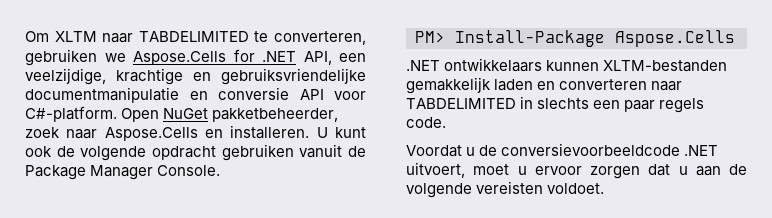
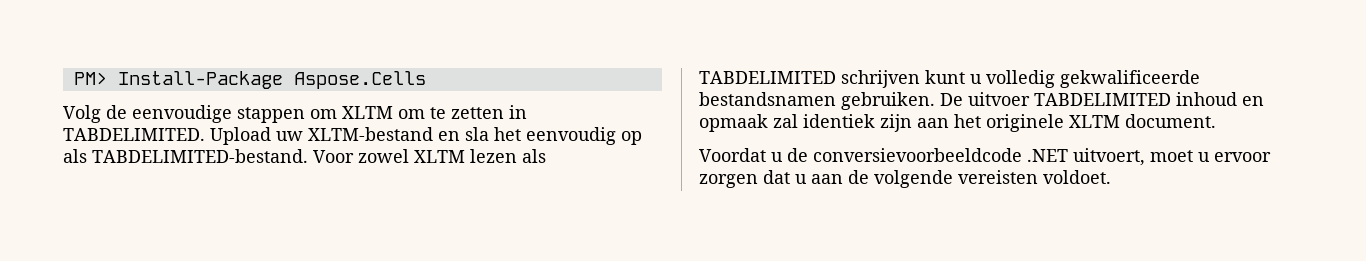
[25,31,366,45] [25,49,366,66] [25,68,366,85] [25,87,366,103] [25,106,339,122] [25,125,366,141] [25,144,366,161] [25,165,221,180] [415,30,735,47] [406,58,728,72] [406,77,683,94] [406,96,705,113] [406,117,446,128] Om XLTM naar TABDELIMITED te converteren, gebruiken we Aspose.Cells for .NET API, een veelzijdige, krachtige en gebruiksvriendelijke documentmanipulatie en conversie API voor C#-platform. Open NuGet pakketbeheerder, zoek naar Aspose.Cells en installeren. U kunt ook de volgende opdracht gebruiken vanuit de Package Manager Console. // PM> Install-Package Aspose.Cells // .NET ontwikkelaars kunnen XLTM-bestanden gemakkelijk laden en converteren naar TABDELIMITED in slechts een paar regels code. -> [73,71,426,89] [63,105,527,123] [63,127,642,145] [63,149,546,163] [699,70,1200,88] [699,92,1264,110] [699,114,1216,132] PM> Install-Package Aspose.Cells // Volg de eenvoudige stappen om XLTM om te zetten in TABDELIMITED. Upload uw XLTM-bestand en sla het eenvoudig op als TABDELIMITED-bestand. Voor zowel XLTM lezen als TABDELIMITED schrijven kunt u volledig gekwalificeerde bestandsnamen gebruiken. De uitvoer TABDELIMITED inhoud en opmaak zal identiek zijn aan het originele XLTM document.

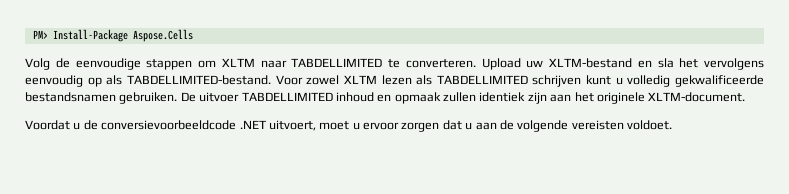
[398,105,527,119] [63,128,205,141] om te zetten in TABDELIMITED. -> [260,58,476,68] naar TABDELLIMITED te converteren.
(521, 134) none -> [704,58,764,70] vervolgens
[92,149,308,163] TABDELIMITED-bestand. -> [126,75,271,85] TABDELLIMITED-bestand.
[699,71,836,84] TABDELIMITED -> [436,75,528,84] TABDELLIMITED
[1034,93,1171,106] TABDELIMITED -> [241,92,333,101] TABDELLIMITED
[773,114,798,128] zal -> [443,92,476,102] zullen
[1069,114,1216,128] XLTM document. -> [648,92,746,102] XLTM-document.

